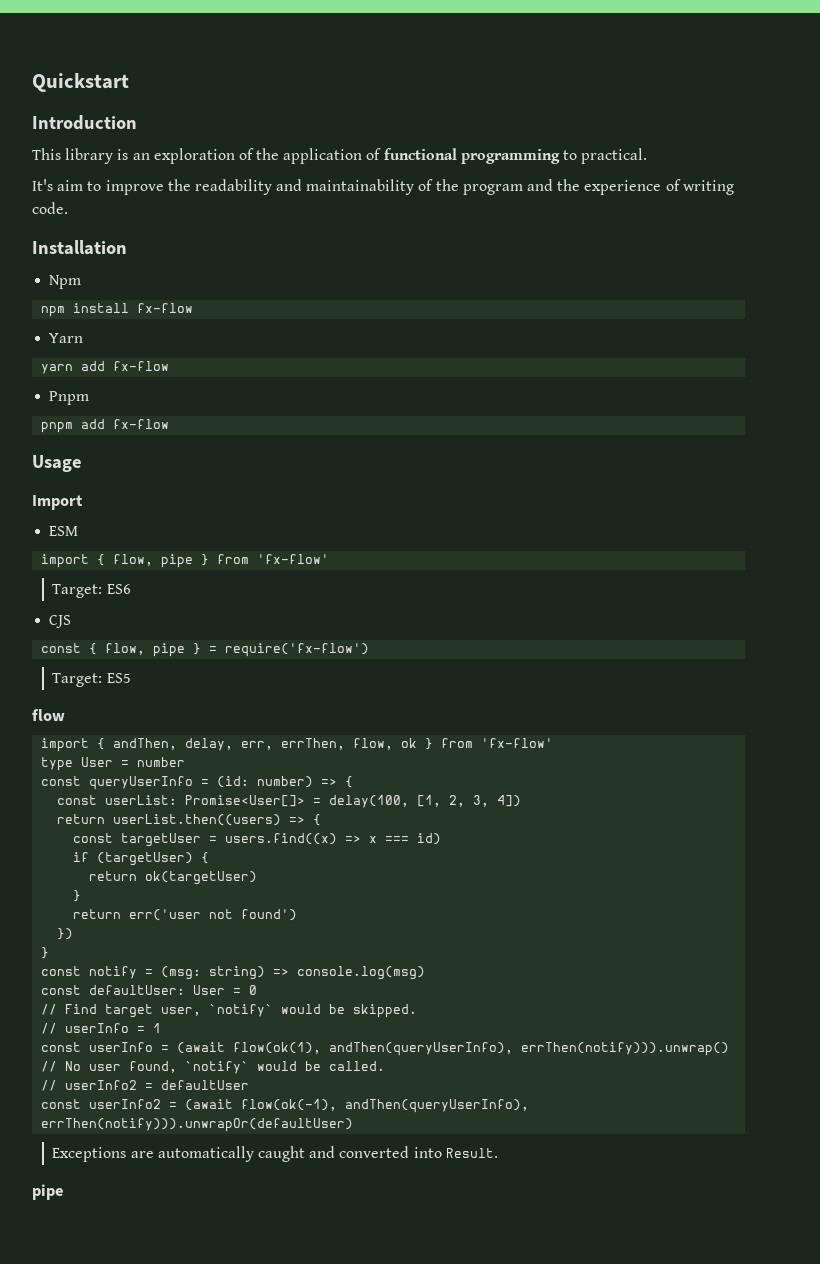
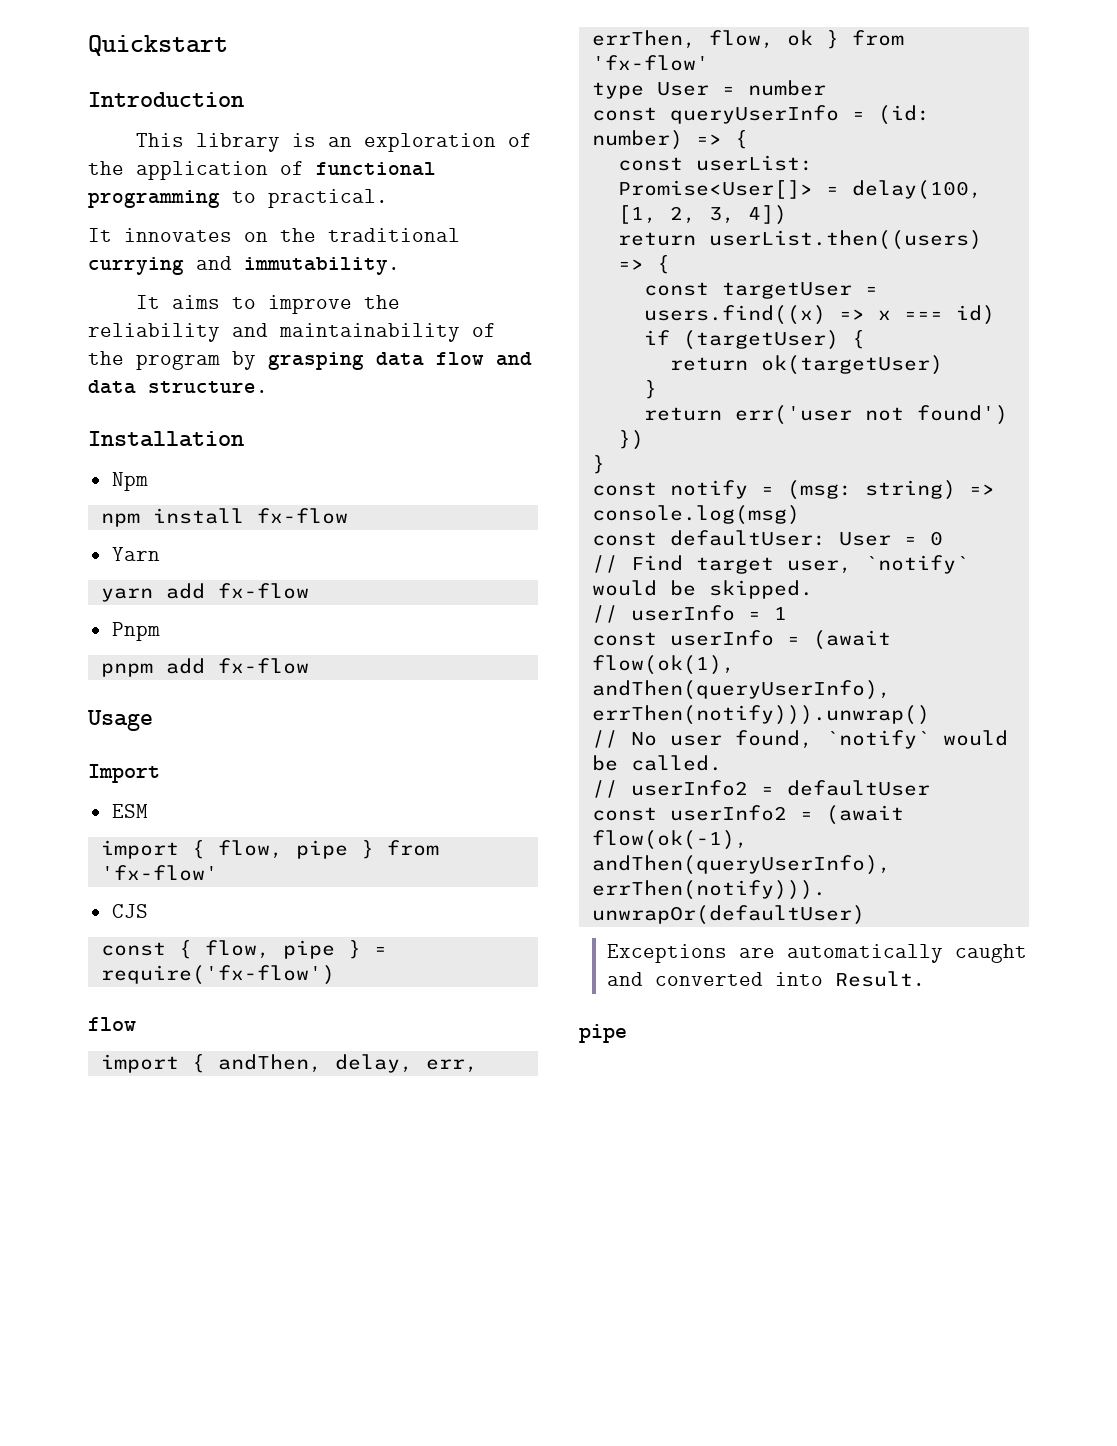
[32,179,84,191] It's aim -> [88,228,460,242] [88,256,400,275] [135,295,220,309] It innovates on the traditional currying and immutability. // It aims
[194,179,272,195] readability -> [88,323,220,342] reliability
[527,179,734,195] [32,202,68,214] and the experience of writing code. -> [232,351,532,370] [88,380,268,394] by grasping data flow and data structure.
[52,584,131,598] // Target: ES6 -> (218, 873) none
[52,673,131,687] // Target: ES5 -> (335, 975) none

